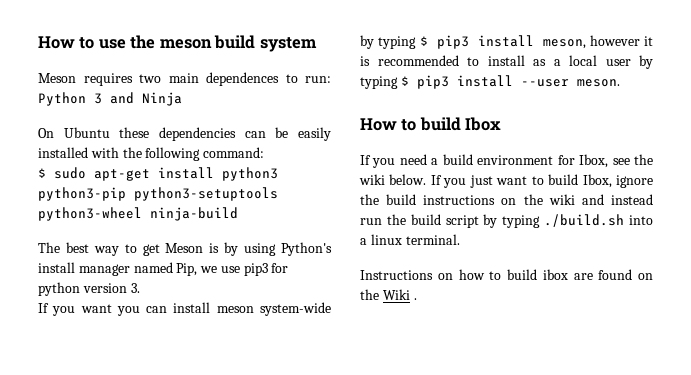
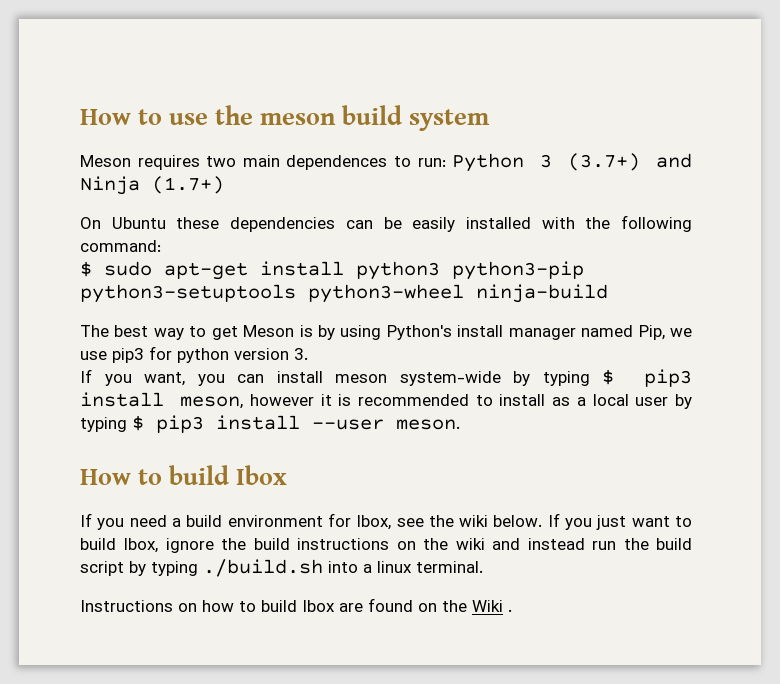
(102, 98) none -> [568,153,641,171] (3.7+)
(182, 99) none -> [152,176,224,194] (1.7+)
[80,304,112,313] want -> [144,372,185,386] want,
[542,269,568,280] ibox -> [302,600,335,612] Ibox

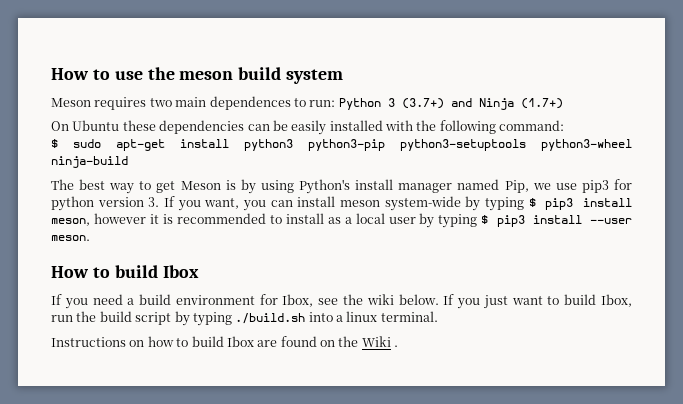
(308, 354) // -> (160, 202) none
[165,538,585,553] ignore the build instructions on the wiki and instead -> (632, 300) none

